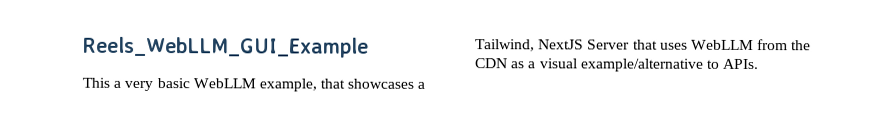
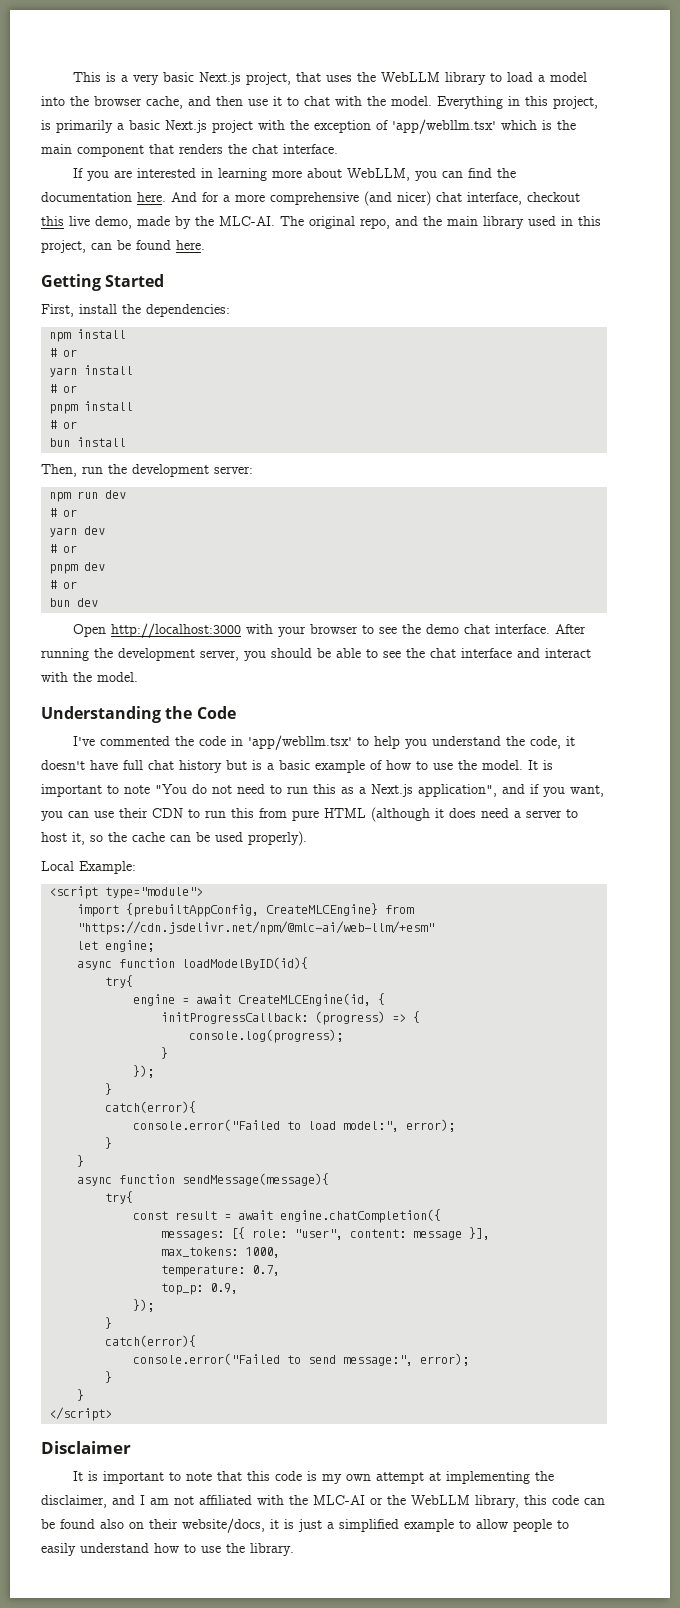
[83,36,369,58] [82,77,110,88] Reels_WebLLM_GUI_Example // This -> [73,72,117,82] This is
[192,78,426,92] [475,39,812,52] [474,58,760,72] WebLLM example, that showcases a Tailwind, NextJS Server that uses WebLLM from the CDN as a visual example/alternative to APIs. -> [199,72,588,85] [41,96,598,109] [41,119,576,134] [41,144,338,157] [73,168,517,181] [41,191,580,206] [41,216,601,229] [41,240,205,253] [41,274,165,291] [41,304,230,317] [49,329,127,342] [49,348,78,357] [49,365,134,377] [49,384,78,393] [49,401,134,414] [49,420,78,429] [49,437,127,447] [41,464,253,477] [49,490,127,502] [49,508,78,517] [49,526,106,537] [49,544,78,553] [49,562,106,574] [49,580,78,589] [49,598,99,607] [73,623,587,638] [41,648,591,661] [41,672,138,682] [41,706,236,723] [73,735,576,750] [41,760,553,773] [41,784,604,797] [41,807,578,822] [41,831,307,846] [41,861,136,874] [49,886,204,899] [77,903,415,917] [77,921,435,935] [77,940,155,952] [77,957,309,970] [105,975,134,988] [133,993,386,1006] [161,1011,421,1025] [189,1029,344,1043] [161,1047,169,1059] [133,1065,155,1078] [105,1083,113,1095] [105,1101,197,1113] [133,1119,456,1132] [105,1137,113,1149] [77,1155,85,1167] [77,1173,330,1186] [105,1191,134,1204] [133,1209,442,1223] [161,1227,491,1240] [161,1247,281,1258] [161,1265,281,1277] [161,1283,239,1295] [133,1299,155,1312] [105,1317,113,1329] [105,1335,197,1347] [133,1353,470,1366] [105,1371,113,1383] [77,1389,85,1401] [49,1407,113,1421] [41,1441,131,1454] [73,1471,555,1484] [41,1495,605,1508] [41,1518,569,1533] [41,1543,294,1556] Next.js project, that uses the WebLLM library to load a model into the browser cache, and then use it to chat with the model. Everything in this project, is primarily a basic Next.js project with the exception of 'app/webllm.tsx' which is the main component that renders the chat interface. // If you are interested in learning more about WebLLM, you can find the documentation here. And for a more comprehensive (and nicer) chat interface, checkout this live demo, made by the MLC-AI. The original repo, and the main library used in this project, can be found here. // Getting Started // First, install the dependencies: // npm install // # or // yarn install // # or // pnpm install // # or // bun install // Then, run the development server: // npm run dev // # or // yarn dev // # or // pnpm dev // # or // bun dev // Open http://localhost:3000 with your browser to see the demo chat interface. After running the development server, you should be able to see the chat interface and interact with the model. // Understanding the Code // I've commented the code in 'app/webllm.tsx' to help you understand the code, it doesn't have full chat history but is a basic example of how to use the model. It is important to note "You do not need to run this as a Next.js application", and if you want, you can use their CDN to run this from pure HTML (although it does need a server to host it, so the cache can be used properly). // Local Example: // <script type="module"> // import {prebuiltAppConfig, CreateMLCEngine} from "https://cdn.jsdelivr.net/npm/@mlc-ai/web-llm/+esm" // let engine; // async function loadModelByID(id){ // try{ // engine = await CreateMLCEngine(id, { // initProgressCallback: (progress) => { // console.log(progress); // } // }); // } // catch(error){ // console.error("Failed to load model:", error); // } // } // async function sendMessage(message){ // try{ // const result = await engine.chatCompletion({ // messages: [{ role: "user", content: message }], // max_tokens: 1000, // temperature: 0.7, // top_p: 0.9, // }); // } // catch(error){ // console.error("Failed to send message:", error); // } // } // </script> // Disclaimer // It is important to note that this code is my own attempt at implementing the disclaimer, and I am not affiliated with the MLC-AI or the WebLLM library, this code can be found also on their website/docs, it is just a simplified example to allow people to easily understand how to use the library.

